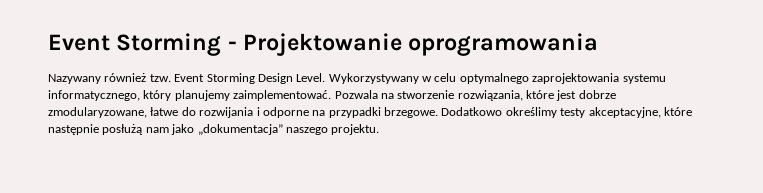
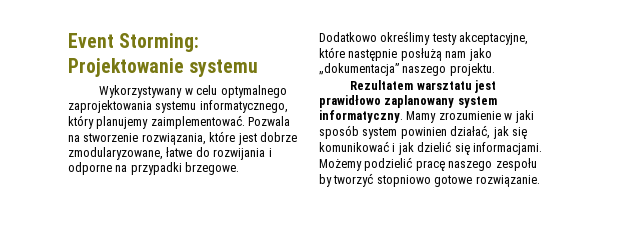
[48,33,599,56] [48,73,326,84] Event Storming - Projektowanie oprogramowania // Nazywany również tzw. Event Storming Design Level. -> [68,33,200,52] [68,58,259,77] Event Storming: Projektowanie systemu //
(380, 129) none -> [350,80,497,93] [319,95,497,108] [319,110,534,123] [319,125,527,139] [319,141,542,155] [319,157,537,171] [319,173,540,187] // Rezultatem warsztatu jest prawidłowo zaplanowany system informatyczny. Mamy zrozumienie w jaki sposób system powinien działać, jak się komunikować i jak dzielić się informacjami. Możemy podzielić pracę naszego zespołu by tworzyć stopniowo gotowe rozwiązanie.

